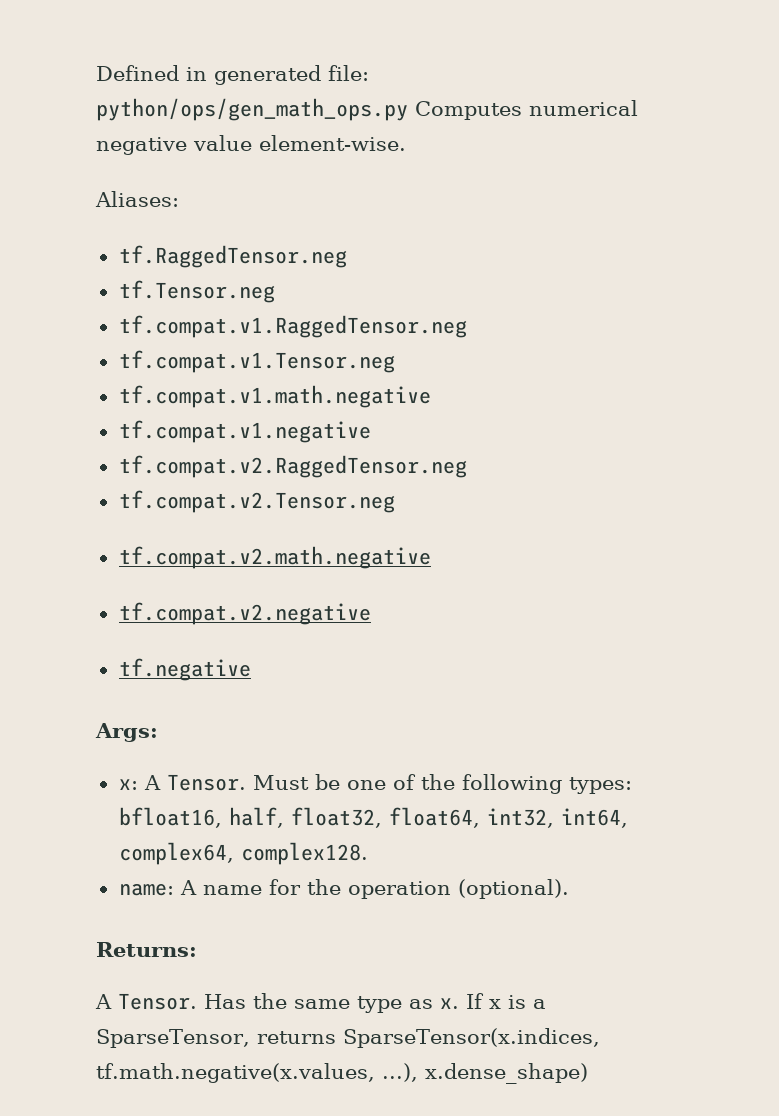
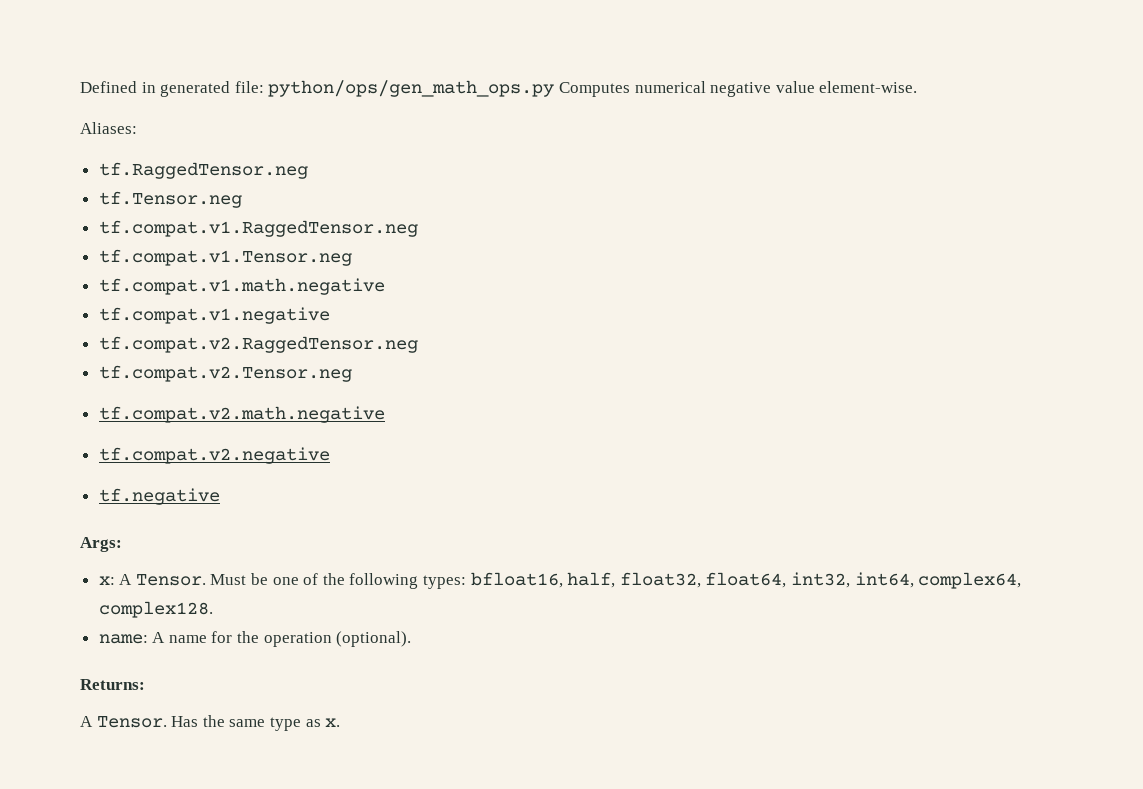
[466,993,546,1009] [96,1028,600,1048] [96,1063,588,1084] If x is a SparseTensor, returns SparseTensor(x.indices, tf.math.negative(x.values, ...), x.dense_shape) -> (341, 722) none

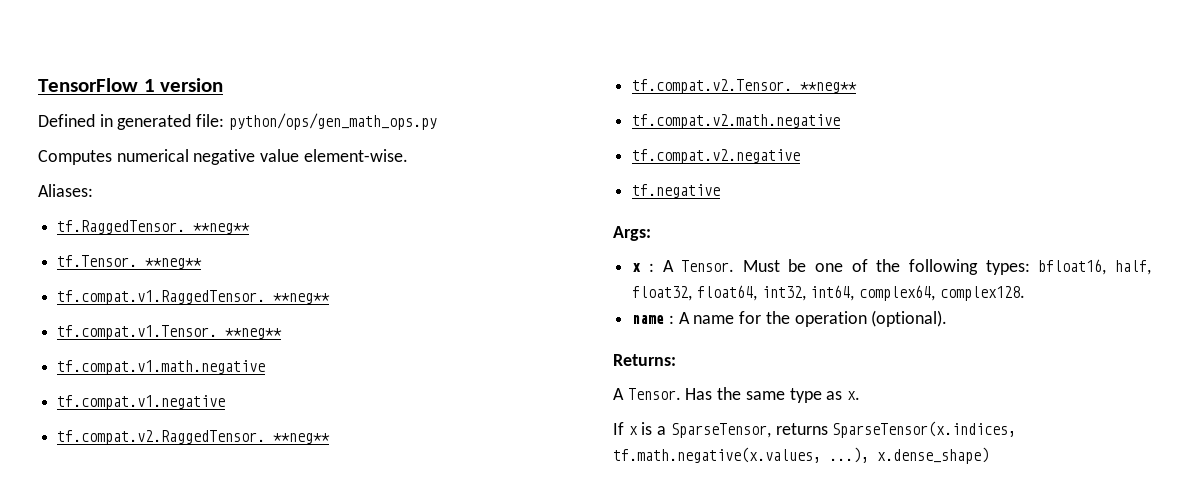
(80, 87) none -> [38,78,224,92] TensorFlow 1 version //
(555, 88) none -> (437, 121) //
[98,162,308,179] [98,191,242,208] [98,220,418,237] [98,249,352,266] [98,278,385,295] [98,307,330,324] [98,336,418,353] [98,365,352,382] tf.RaggedTensor.neg // tf.Tensor.neg // tf.compat.v1.RaggedTensor.neg // tf.compat.v1.Tensor.neg // tf.compat.v1.math.negative // tf.compat.v1.negative // tf.compat.v2.RaggedTensor.neg // tf.compat.v2.Tensor.neg -> [57,220,251,234] [57,255,203,269] [57,290,331,305] [57,325,283,340] [57,360,266,375] [57,395,226,410] [57,430,331,445] [632,79,858,94] tf.RaggedTensor. **neg** // tf.Tensor. **neg** // tf.compat.v1.RaggedTensor. **neg** // tf.compat.v1.Tensor. **neg** // tf.compat.v1.math.negative // tf.compat.v1.negative // tf.compat.v2.RaggedTensor. **neg** // tf.compat.v2.Tensor. **neg**
[98,576,115,585] x: -> [632,263,654,272] x :
[98,634,148,644] name: -> [632,315,674,324] name :
(341, 722) none -> [613,421,1017,438] [613,447,989,464] // If x is a SparseTensor, returns SparseTensor(x.indices, tf.math.negative(x.values, ...), x.dense_shape)

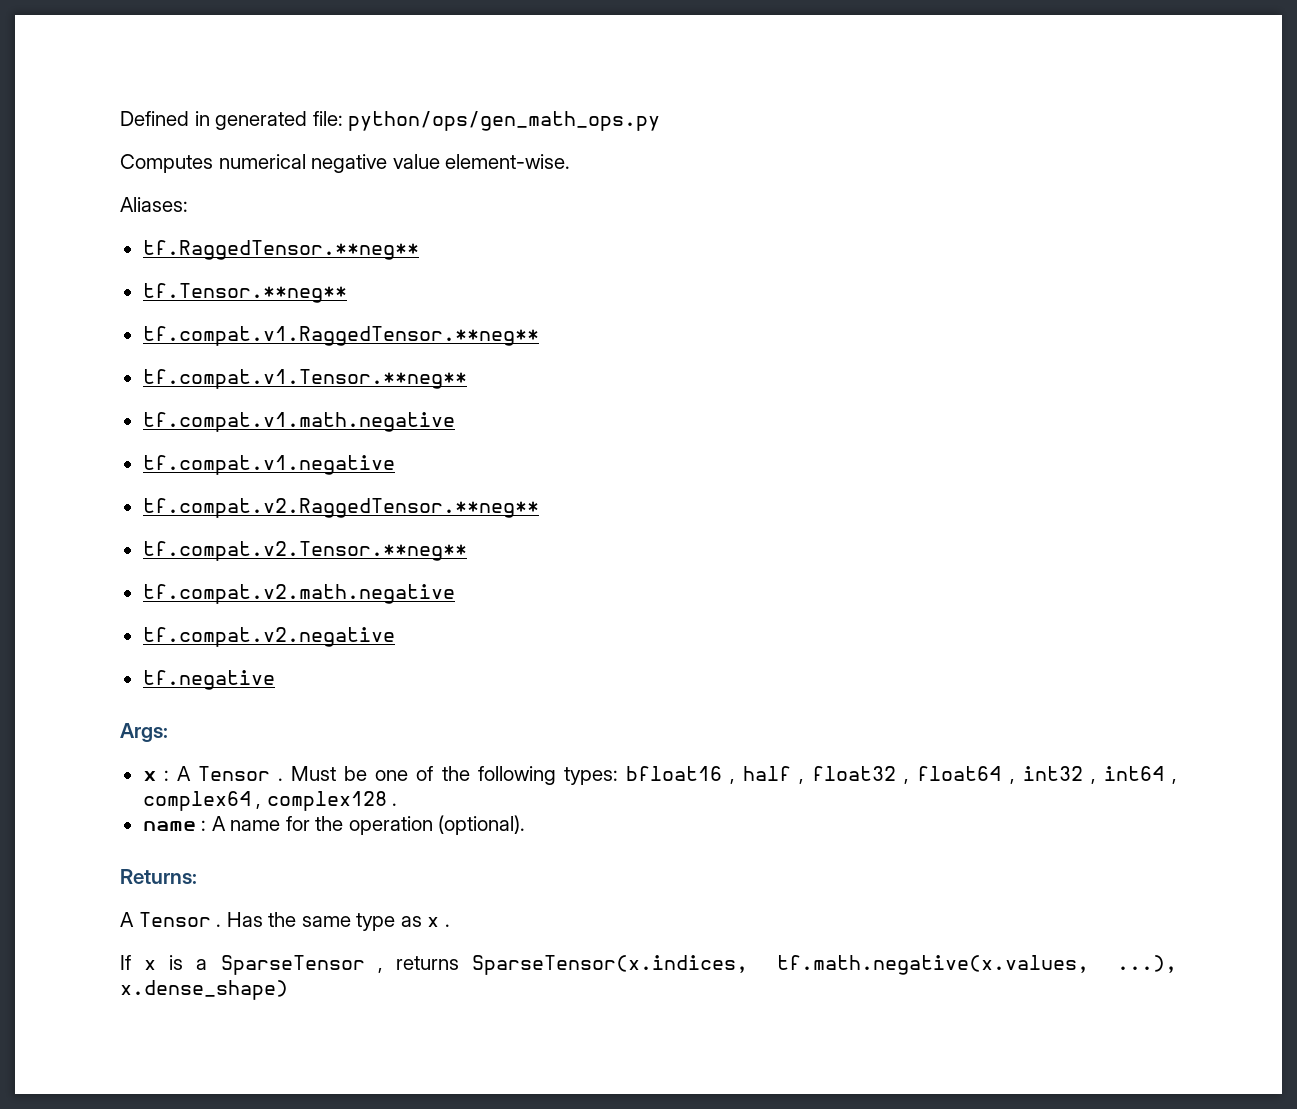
[38,78,224,92] TensorFlow 1 version // -> (120, 118) none
[57,220,251,234] [57,255,203,269] [57,290,331,305] [57,325,283,340] [57,360,266,375] [57,395,226,410] [57,430,331,445] [632,79,858,94] tf.RaggedTensor. **neg** // tf.Tensor. **neg** // tf.compat.v1.RaggedTensor. **neg** // tf.compat.v1.Tensor. **neg** // tf.compat.v1.math.negative // tf.compat.v1.negative // tf.compat.v2.RaggedTensor. **neg** // tf.compat.v2.Tensor. **neg** -> [142,240,419,260] [142,283,347,303] [142,326,539,346] [142,369,467,389] [142,412,455,432] [142,455,395,475] [142,498,539,518] [142,541,467,561] tf.RaggedTensor.**neg** // tf.Tensor.**neg** // tf.compat.v1.RaggedTensor.**neg** // tf.compat.v1.Tensor.**neg** // tf.compat.v1.math.negative // tf.compat.v1.negative // tf.compat.v2.RaggedTensor.**neg** // tf.compat.v2.Tensor.**neg**
[681,260,735,272] Tensor. -> [197,766,283,781] Tensor .
[1038,259,1151,275] [632,285,1025,301] bfloat16, half, float32, float64, int32, int64, complex64, complex128. -> [625,766,1178,784] [142,791,398,811] bfloat16 , half , float32 , float64 , int32 , int64 , complex64 , complex128 .
[627,388,681,400] Tensor. -> [138,912,222,927] Tensor .
[847,391,861,400] x. -> [427,917,450,927] x .
[670,423,771,438] SparseTensor, -> [220,955,383,975] SparseTensor ,

